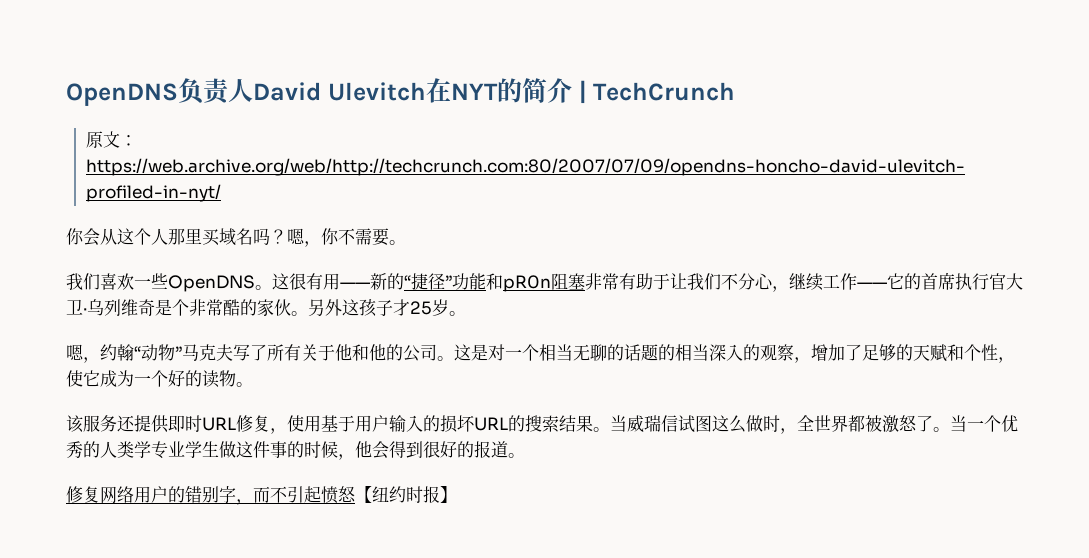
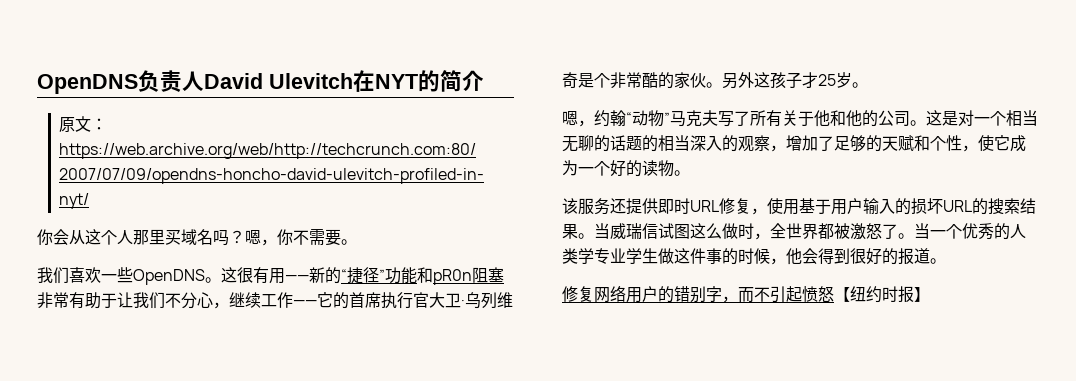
[578,80,736,104] | TechCrunch -> (484, 80) none

